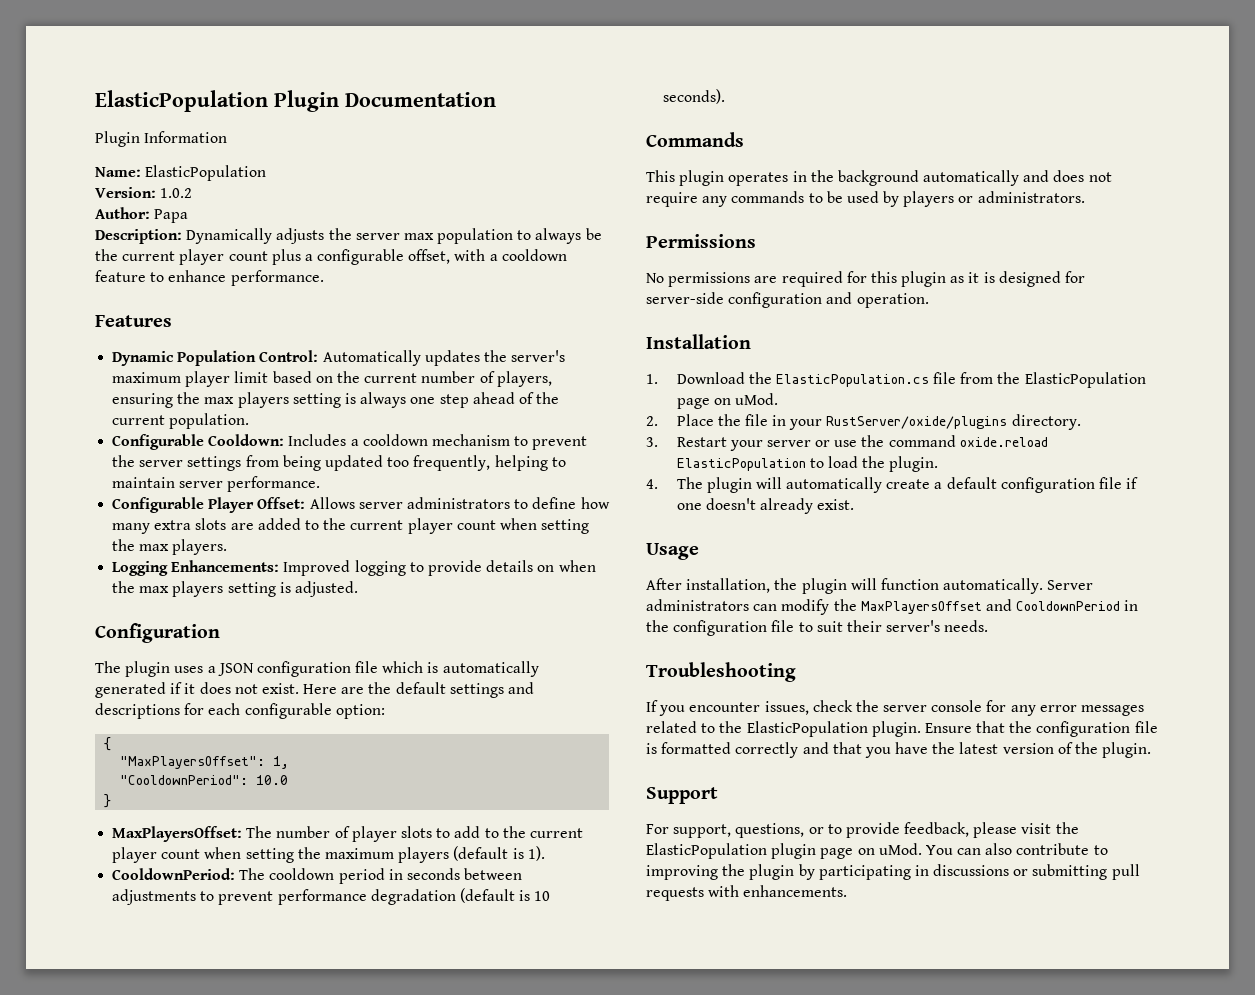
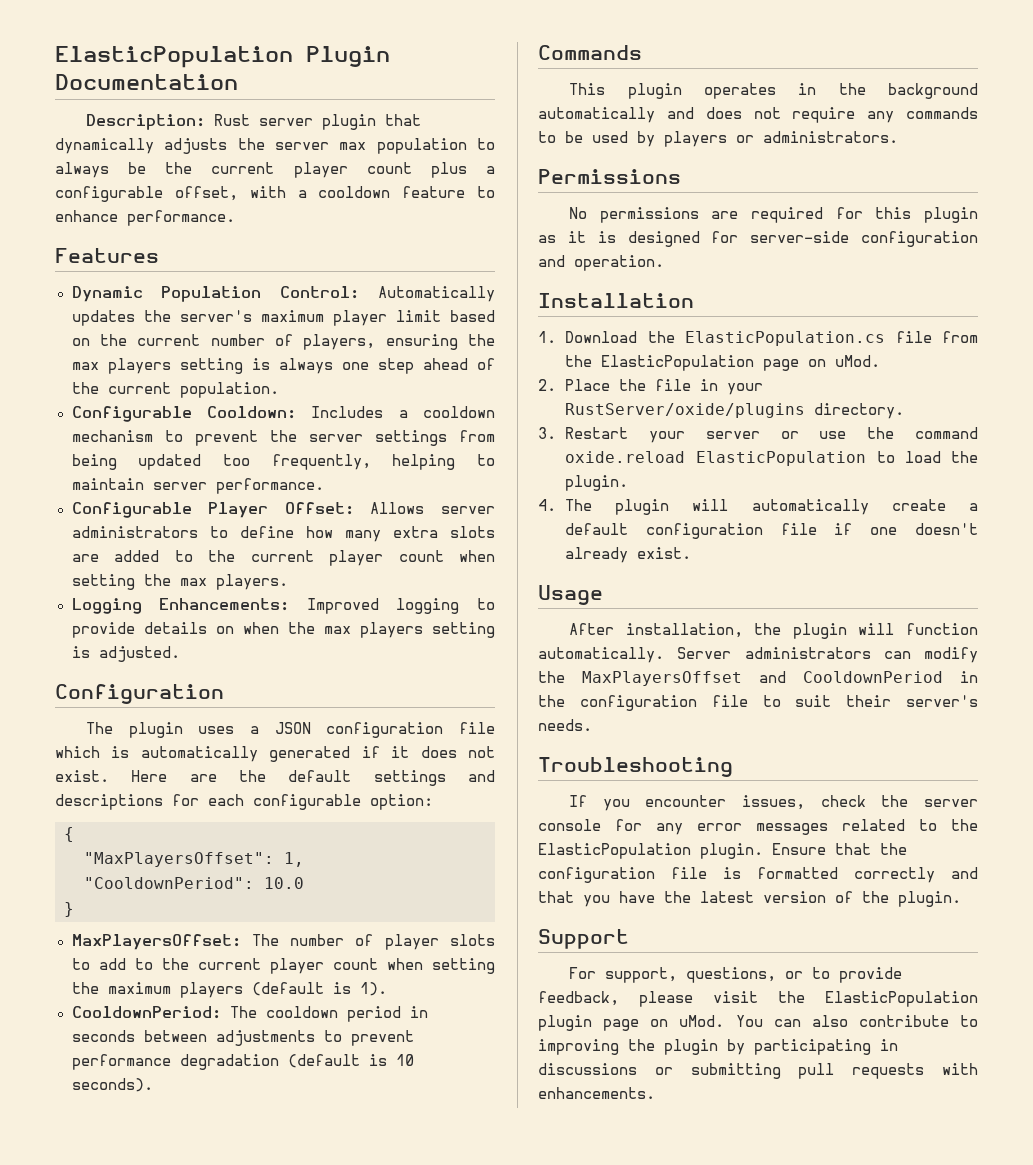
[95,131,228,147] [95,165,267,181] [95,187,193,198] [95,207,189,223] [95,228,273,244] Plugin Information // Name: ElasticPopulation // Version: 1.0.2 // Author: Papa // Description: Dynamically -> [86,114,422,130] [55,138,154,154] Description: Rust server plugin that dynamically

